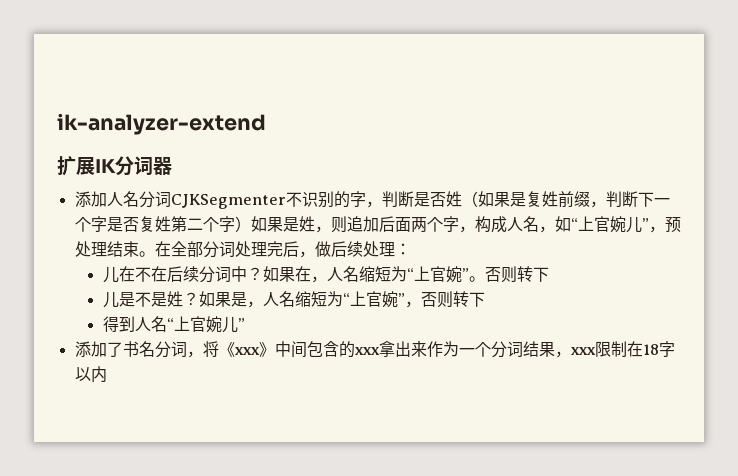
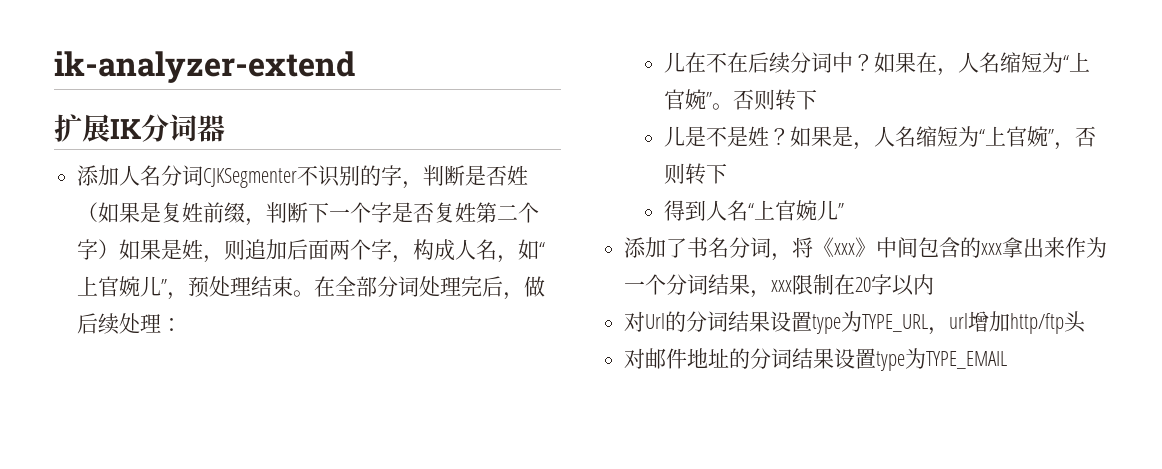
[642,344,659,355] 18 -> [855,277,872,292] 20
(107, 374) none -> [624,311,1087,335] [624,348,1008,371] // 对Url的分词结果设置type为TYPE_URL，url增加http/ftp头 // 对邮件地址的分词结果设置type为TYPE_EMAIL

